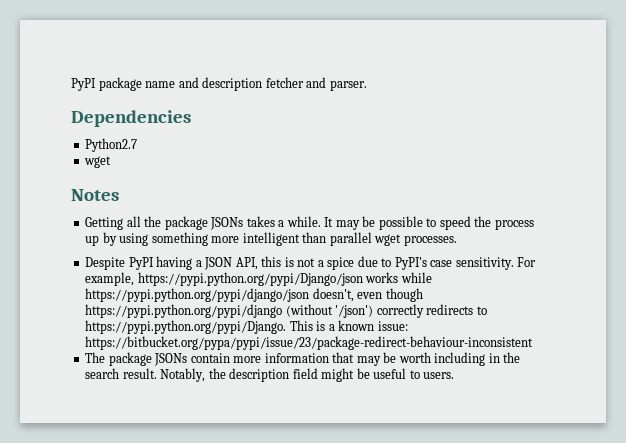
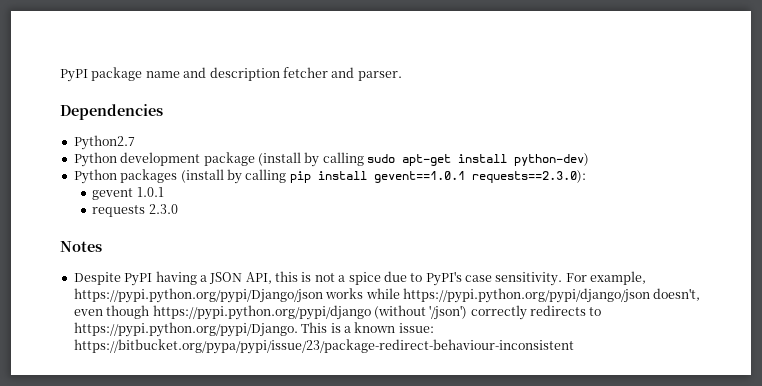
[84,156,112,168] [71,189,119,201] [85,216,534,230] [85,232,457,246] wget // Notes // Getting all the package JSONs takes a while. It may be possible to speed the process up by using something more intelligent than parallel wget processes. -> [73,152,589,167] [73,169,586,184] [92,187,164,200] [92,204,178,217] [60,241,102,252] Python development package (install by calling sudo apt-get install python-dev) // Python packages (install by calling pip install gevent==1.0.1 requests==2.3.0): // gevent 1.0.1 // requests 2.3.0 // Notes
[85,352,521,366] [85,368,455,382] // The package JSONs contain more information that may be worth including in the search result. Notably, the description field might be useful to users. -> (574, 346) none

